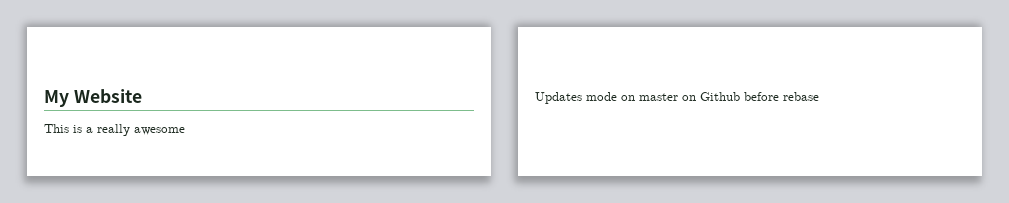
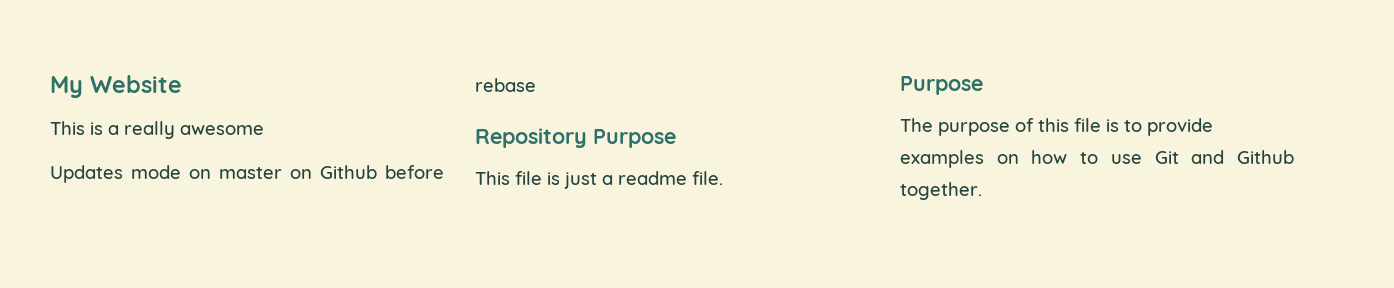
(819, 96) none -> [475,128,676,148] [475,171,723,189] [900,76,983,95] [900,118,1213,136] [900,150,1294,168] [900,182,982,200] // Repository Purpose // This file is just a readme file. // Purpose // The purpose of this file is to provide examples on how to use Git and Github together.

